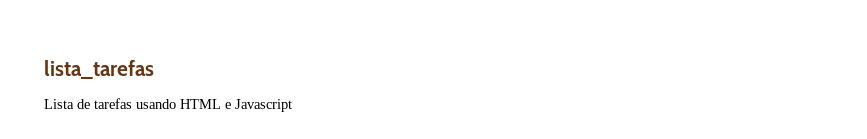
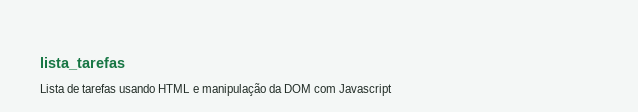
(231, 105) none -> [201,83,336,96] manipulação da DOM com

